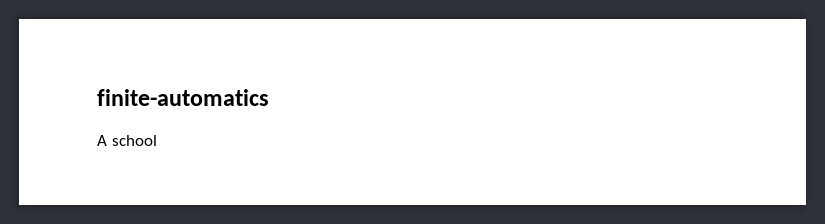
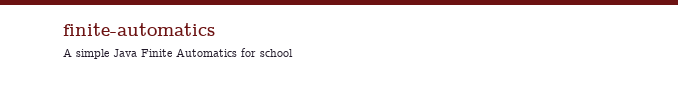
(107, 140) none -> [76,48,256,59] simple Java Finite Automatics for

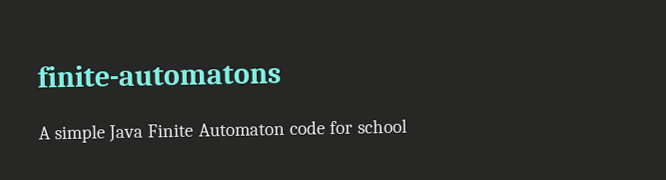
[63,23,215,36] finite-automatics -> [37,61,281,88] finite-automatons
[176,48,237,57] Automatics -> [197,120,325,137] Automaton code

